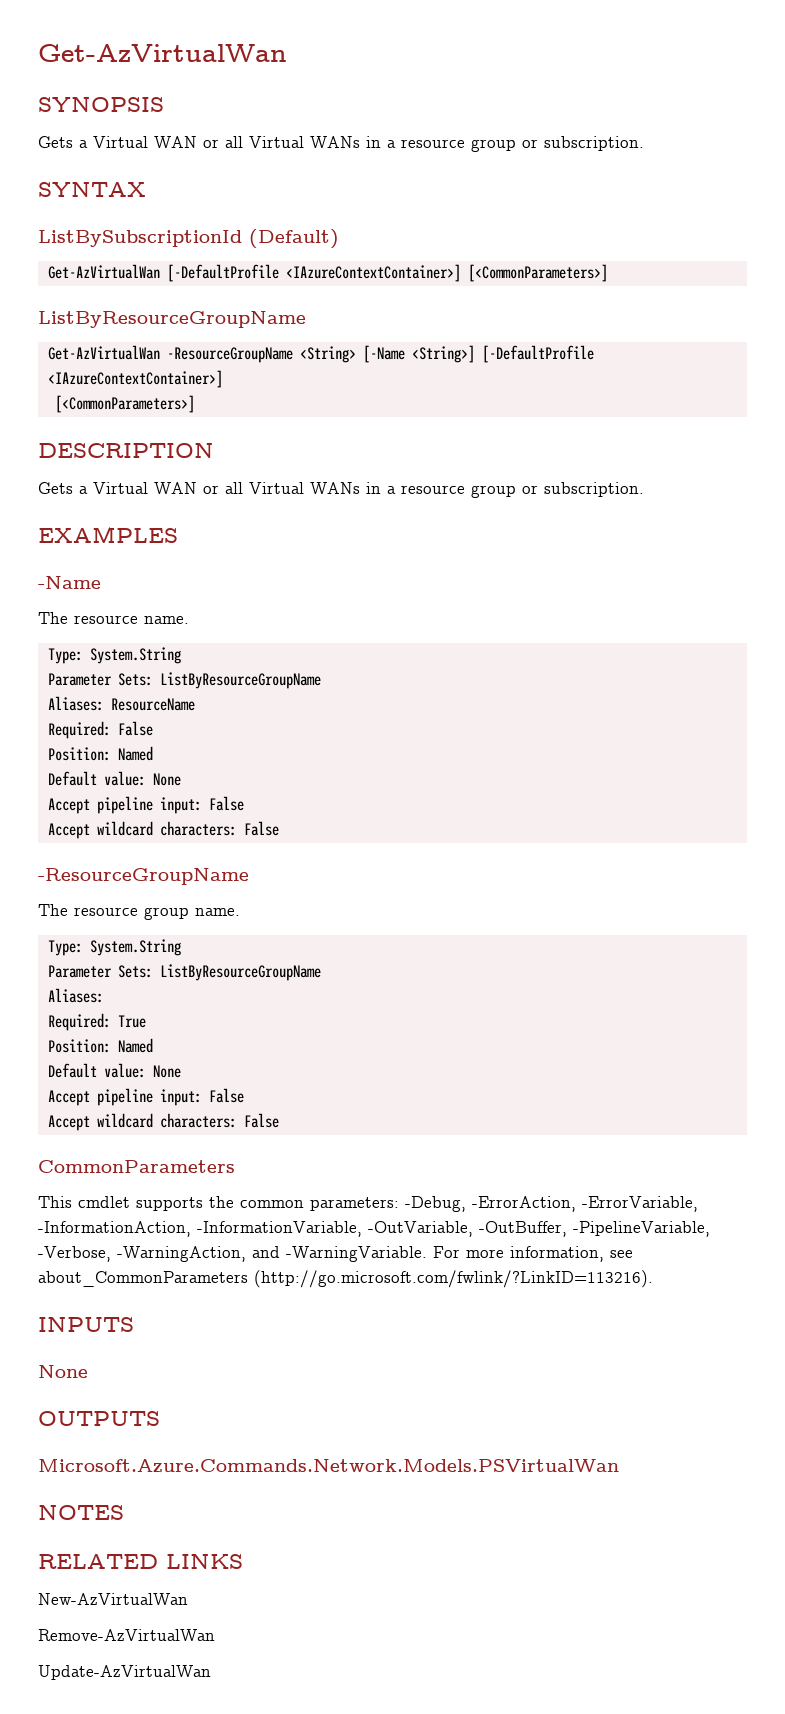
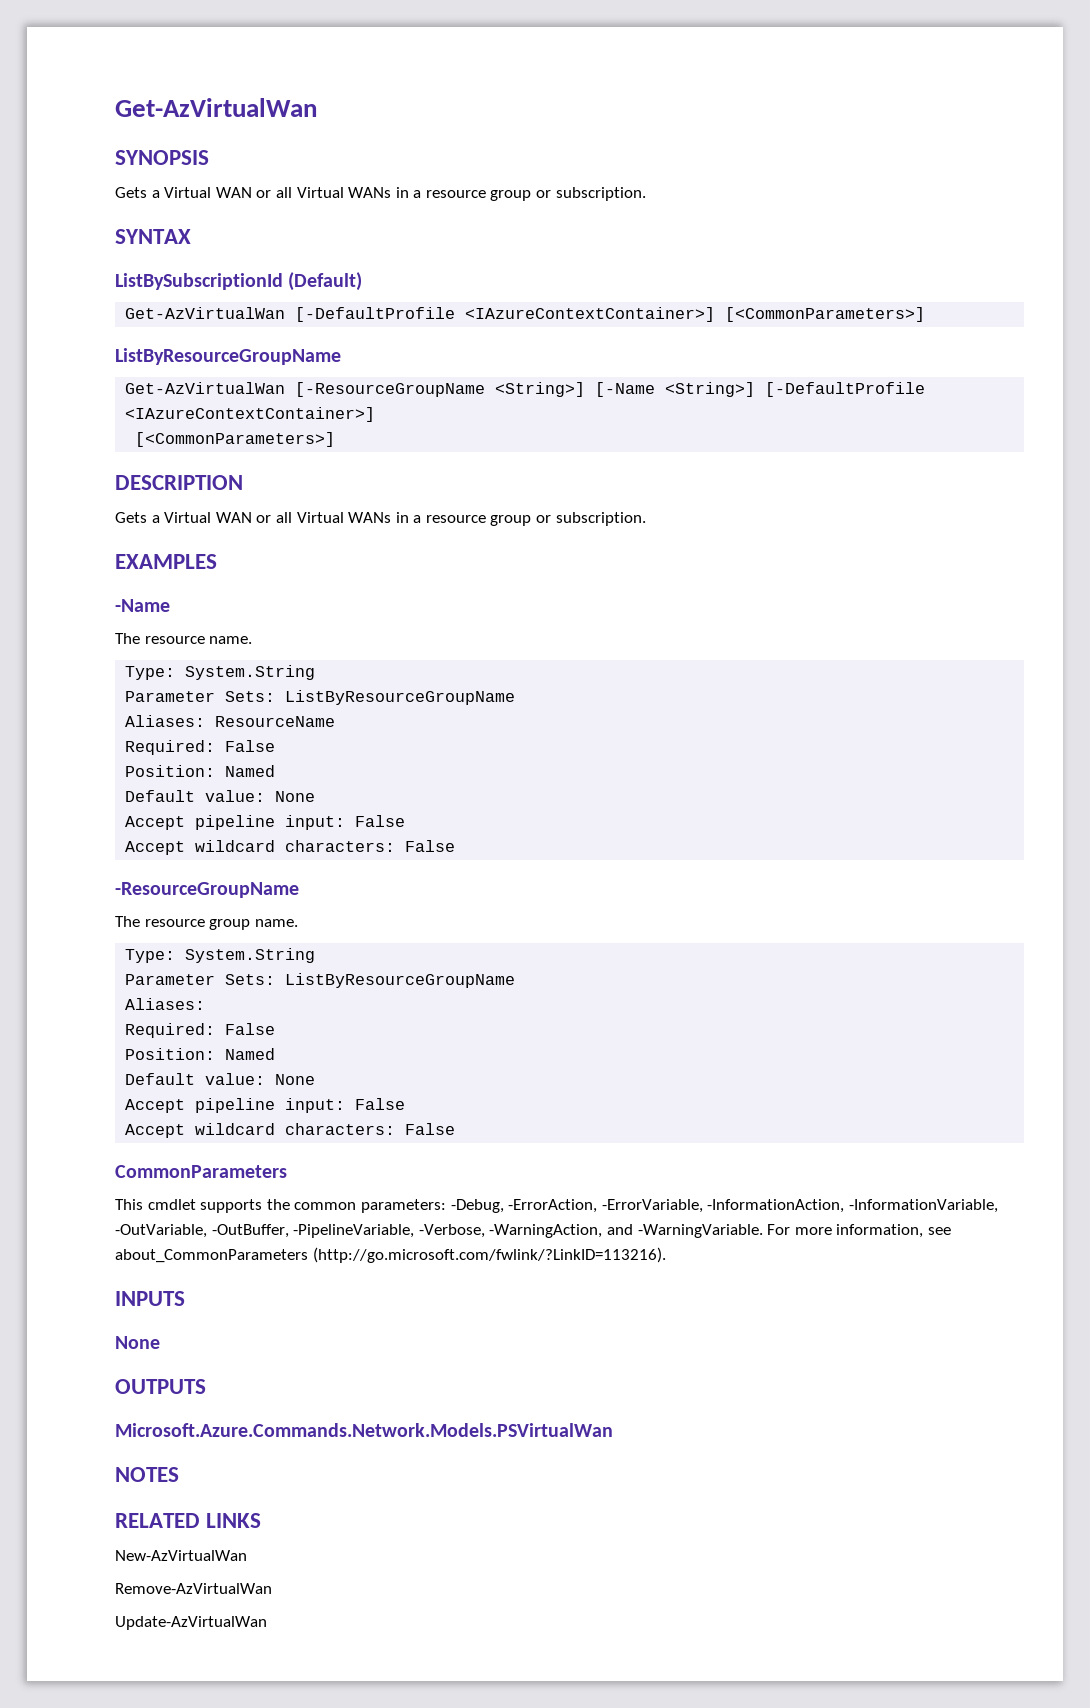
[166,346,356,363] -ResourceGroupName <String> -> [295,382,586,397] [-ResourceGroupName <String>]
[117,1015,146,1028] True -> [225,1023,276,1035] False

